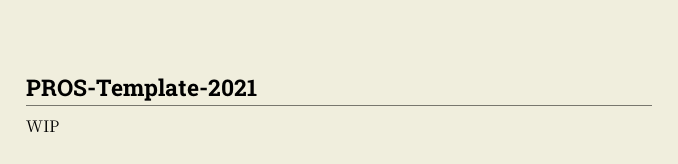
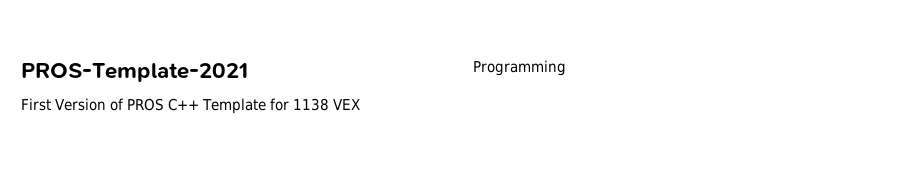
[26,120,59,132] WIP -> [21,98,361,114] [473,60,566,76] First Version of PROS C++ Template for 1138 VEX Programming

